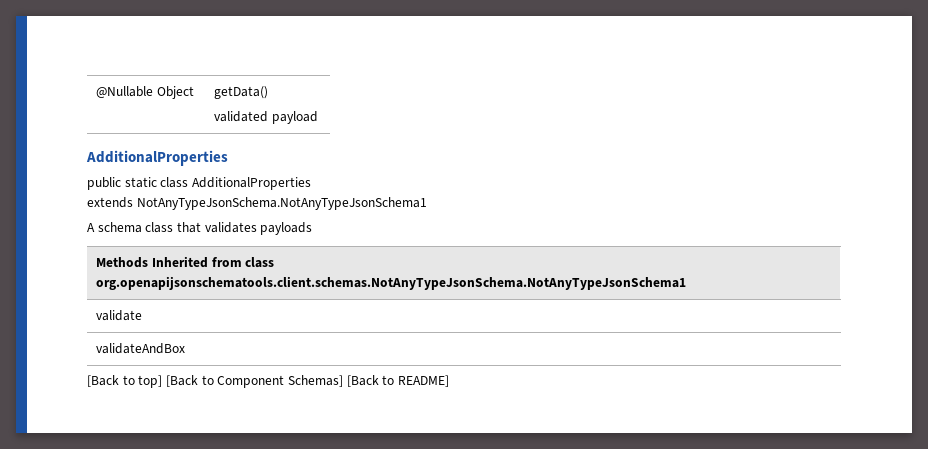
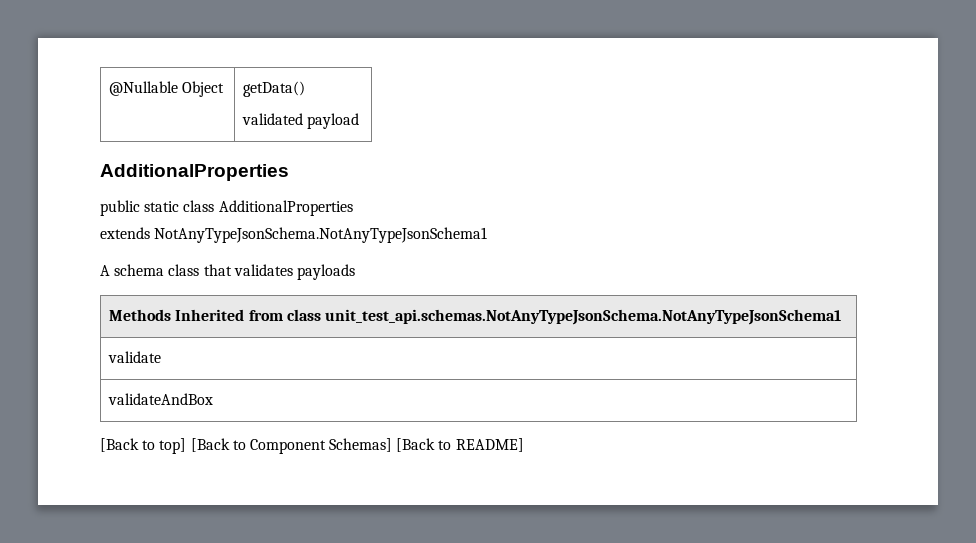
[96,276,687,290] org.openapijsonschematools.client.schemas.NotAnyTypeJsonSchema.NotAnyTypeJsonSchema1 -> [325,309,842,325] unit_test_api.schemas.NotAnyTypeJsonSchema.NotAnyTypeJsonSchema1

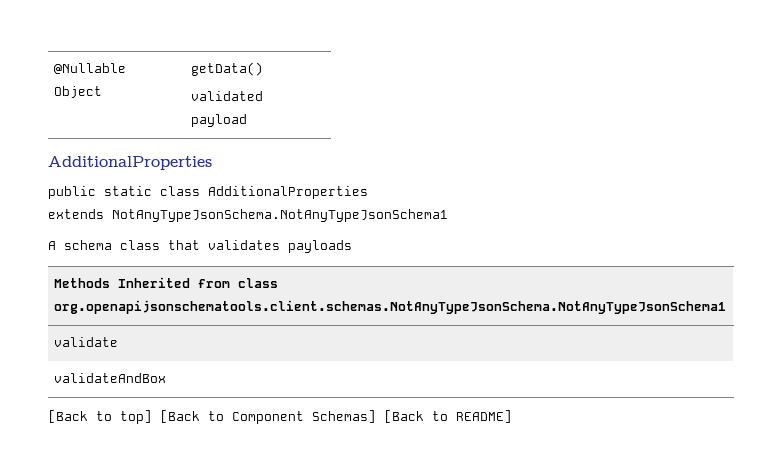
[325,309,842,325] unit_test_api.schemas.NotAnyTypeJsonSchema.NotAnyTypeJsonSchema1 -> [53,300,726,314] org.openapijsonschematools.client.schemas.NotAnyTypeJsonSchema.NotAnyTypeJsonSchema1

